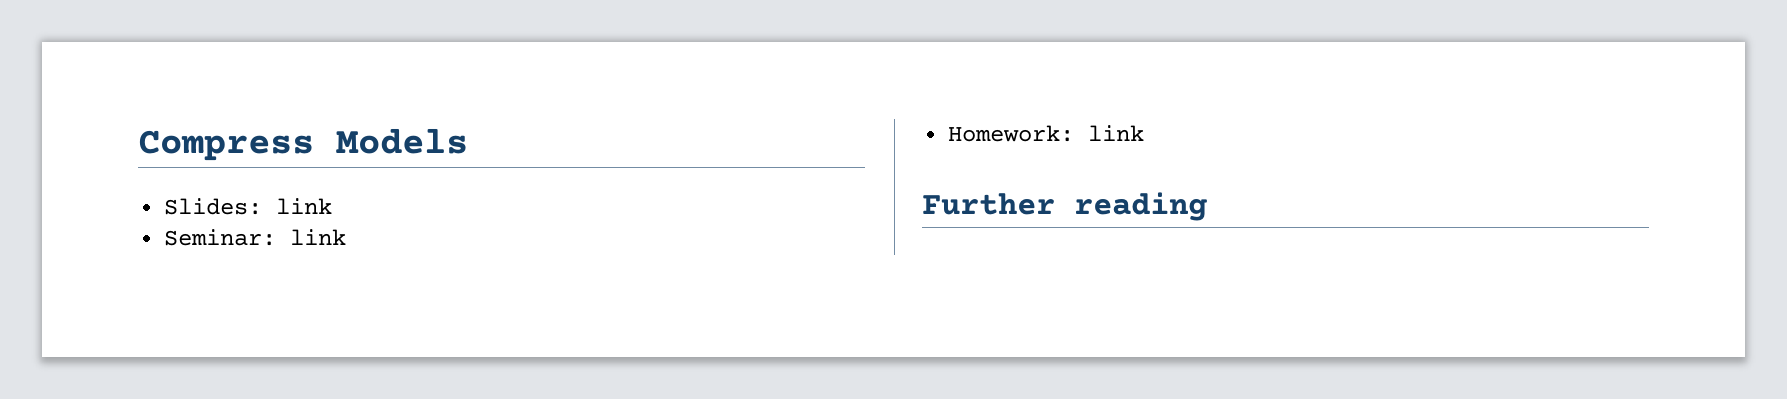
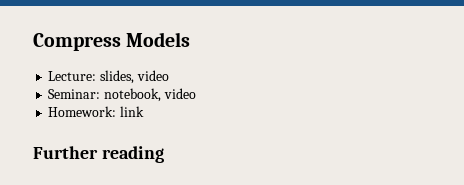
[164,198,333,215] Slides: link -> [48,70,169,84] Lecture: slides, video
[290,229,347,245] link -> [104,88,196,102] notebook, video

